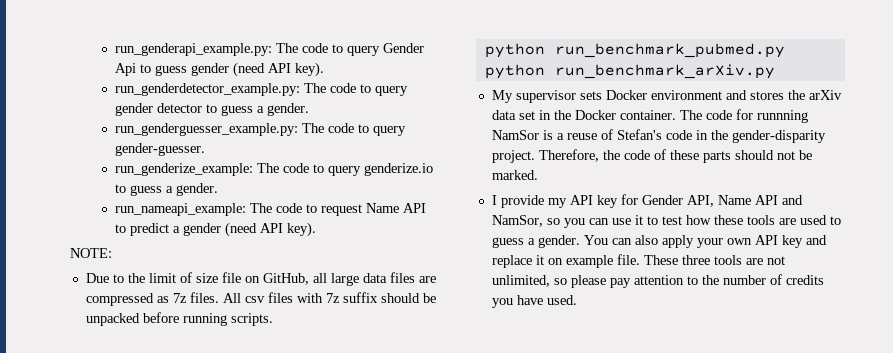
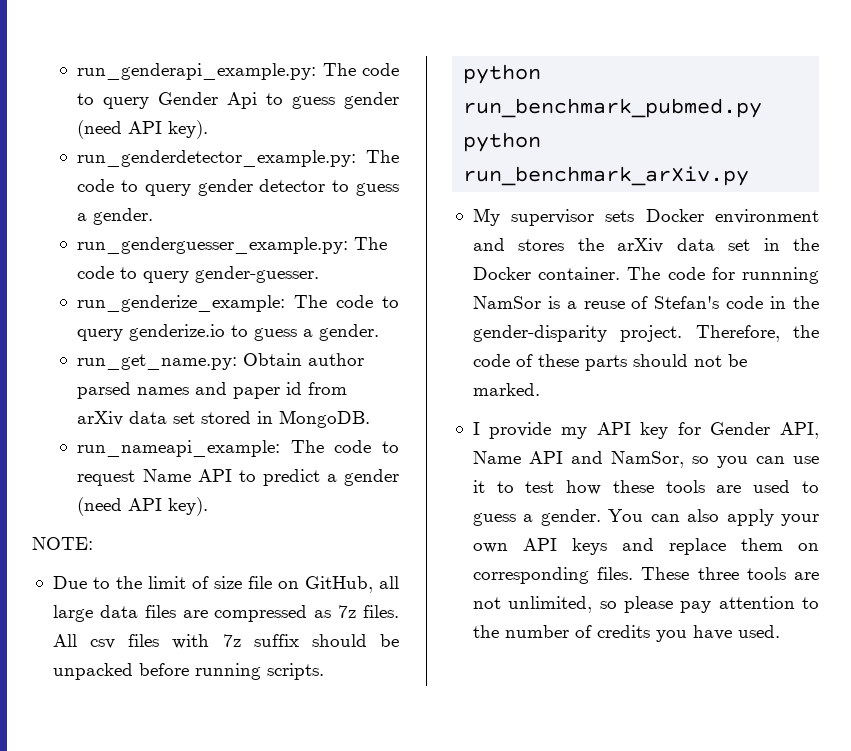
(218, 189) none -> [77,353,365,370] [77,382,348,399] [77,410,371,428] // run_get_name.py: Obtain author parsed names and paper id from arXiv data set stored in MongoDB.
[781,235,803,248] key -> [571,538,607,555] keys
[535,254,640,268] it on example file. -> [740,538,819,551] [472,567,634,584] them on corresponding files.

